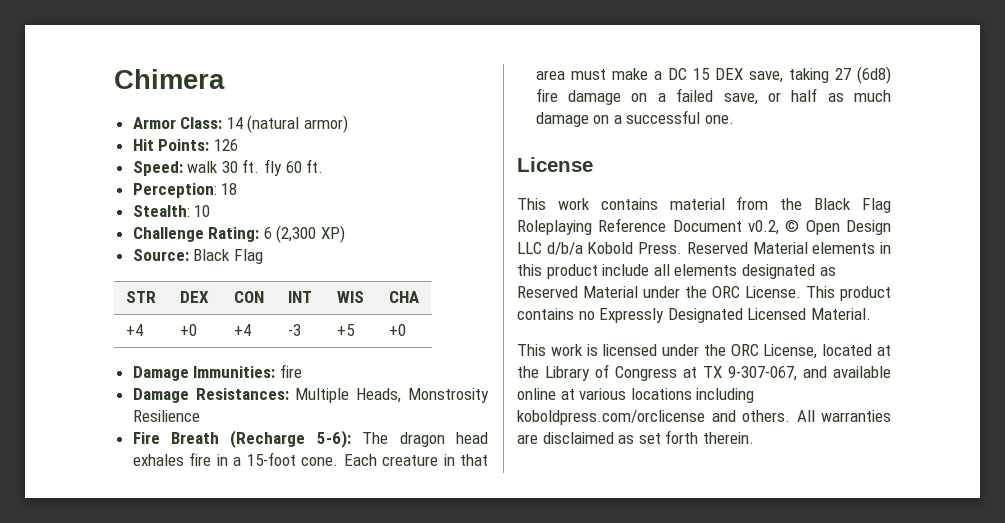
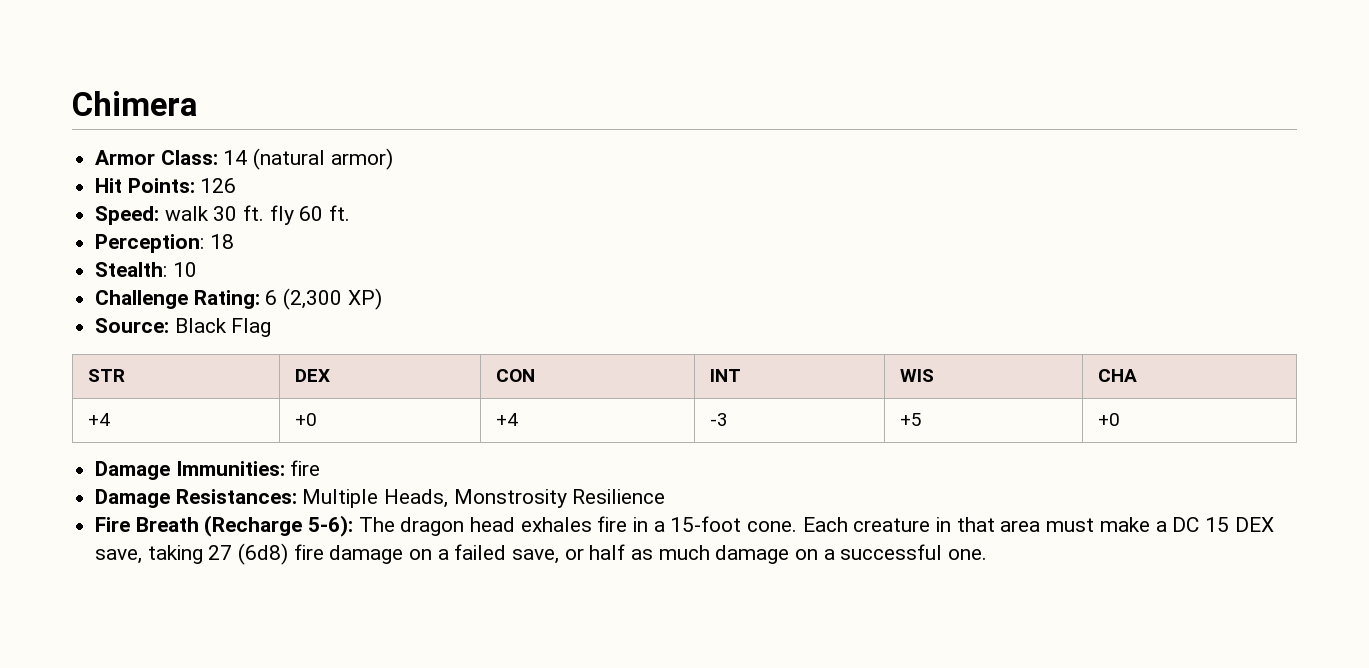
[517,157,593,172] [517,196,891,213] [517,218,891,235] [517,242,891,255] [517,264,836,279] [517,286,891,301] [517,308,871,323] [517,344,891,359] [517,364,891,381] [517,388,755,403] [517,410,891,425] [517,430,754,444] // License // This work contains material from the Black Flag Roleplaying Reference Document v0.2, © Open Design LLC d/b/a Kobold Press. Reserved Material elements in this product include all elements designated as Reserved Material under the ORC License. This product contains no Expressly Designated Licensed Material. // This work is licensed under the ORC License, located at the Library of Congress at TX 9-307-067, and available online at various locations including koboldpress.com/orclicense and others. All warranties are disclaimed as set forth therein. -> (988, 554) none

